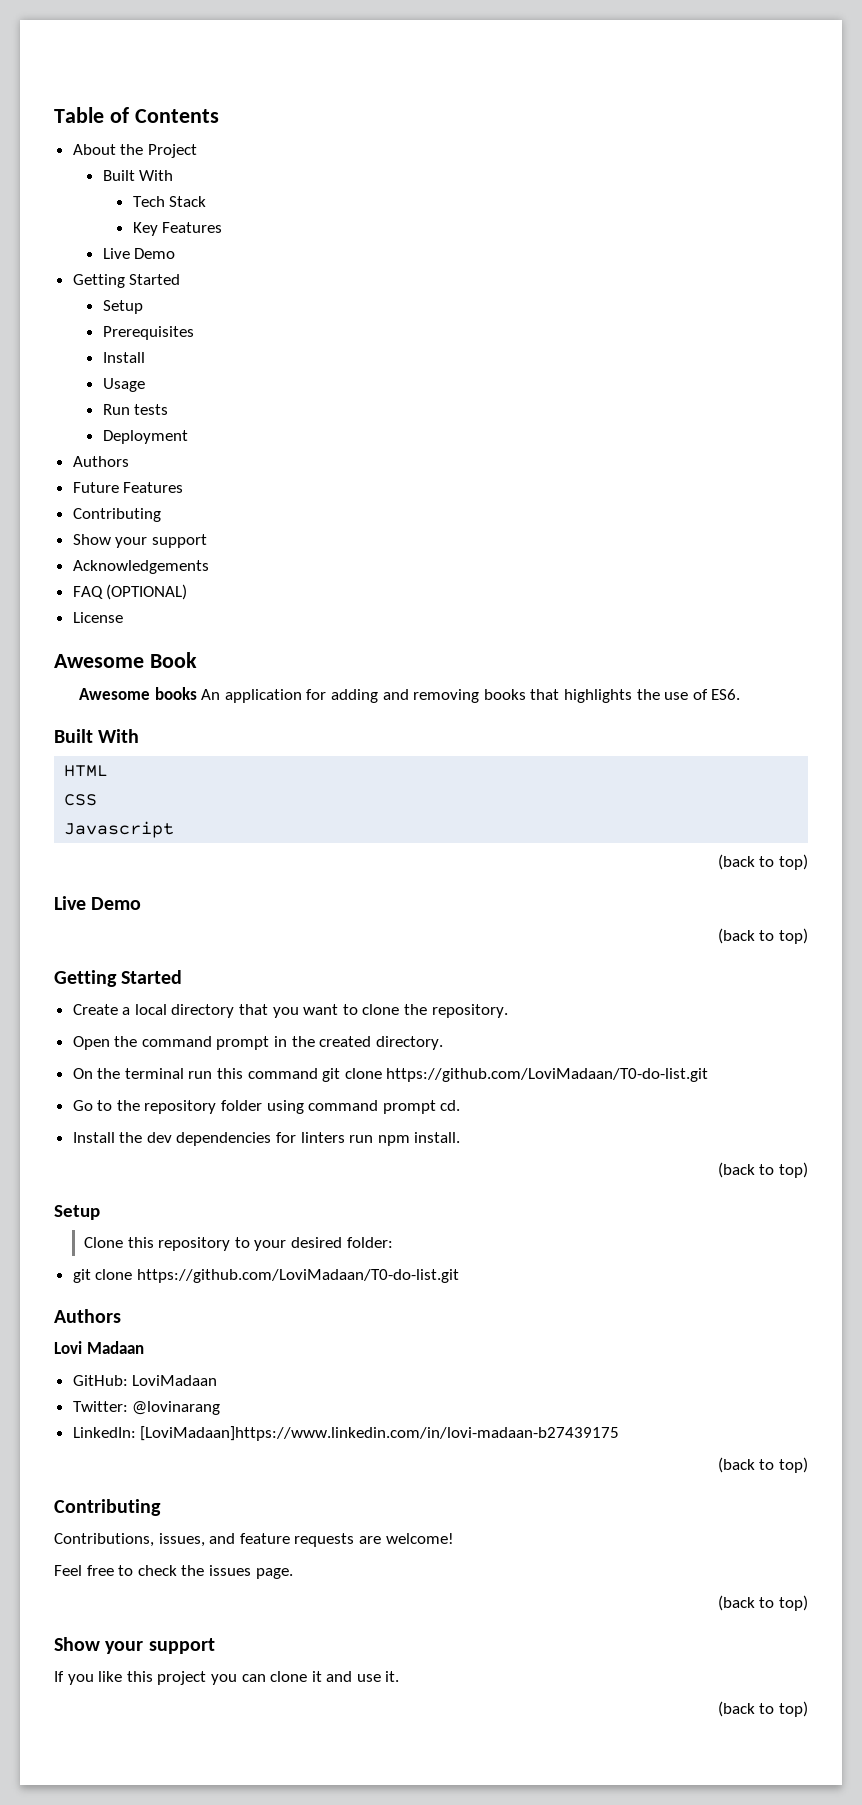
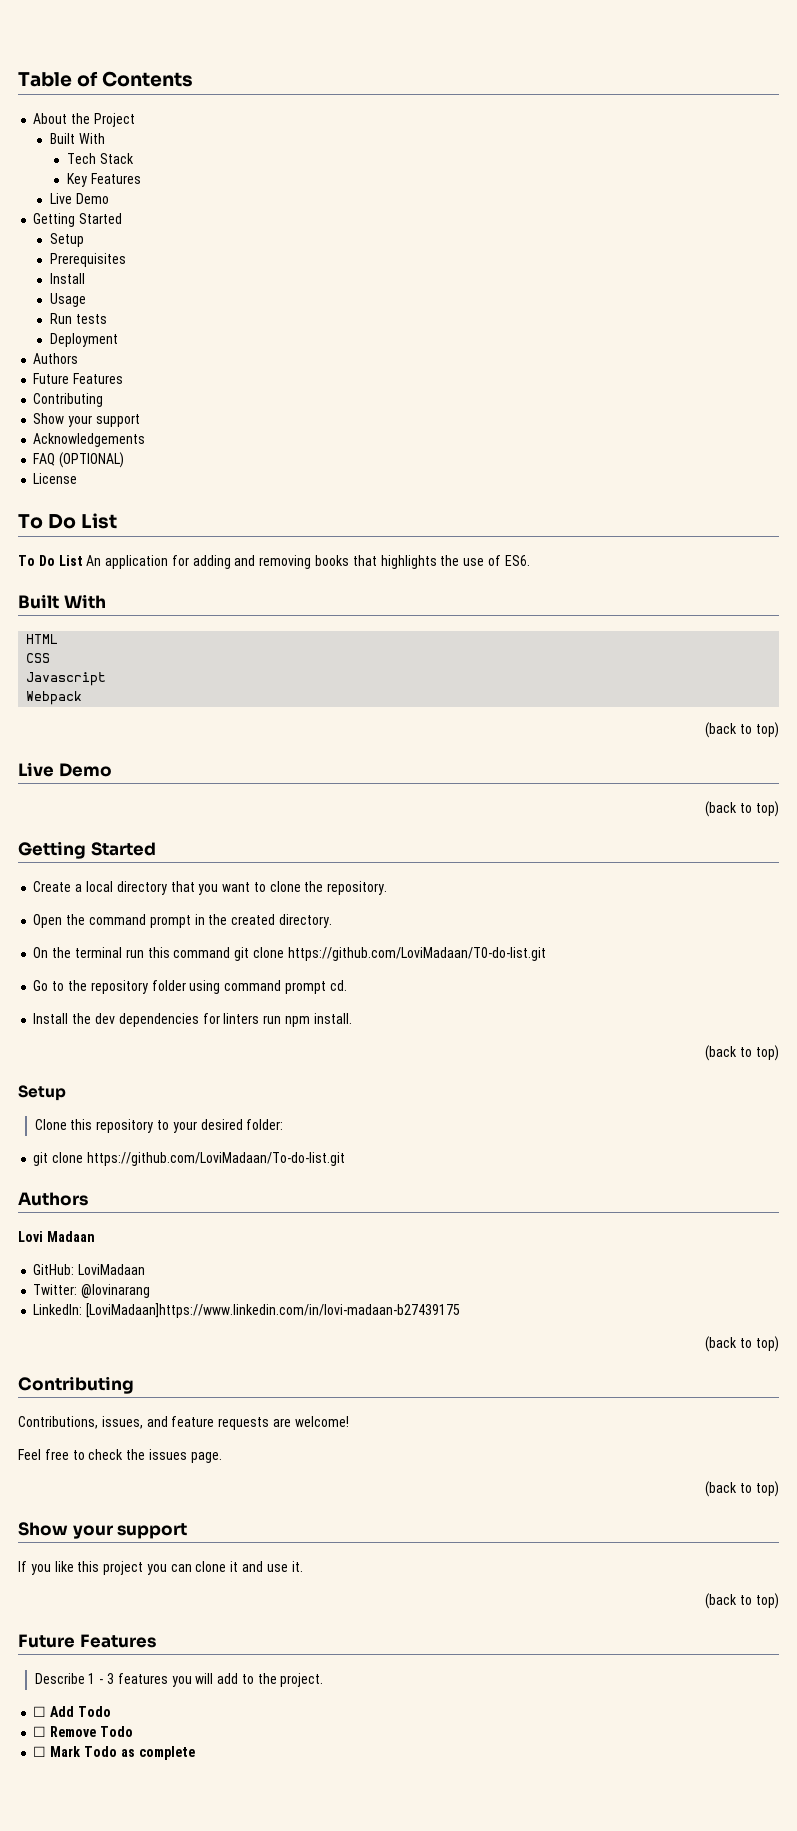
[54,652,197,668] [79,687,197,700] Awesome Book // Awesome books -> [18,513,118,529] [18,555,83,566] To Do List // To Do List
(175, 829) none -> [26,691,83,705] // Webpack
[136,1269,459,1283] https://github.com/LoviMadaan/T0-do-list.git -> [86,1152,345,1166] https://github.com/LoviMadaan/To-do-list.git
(808, 1709) none -> [18,1634,156,1648] [34,1673,324,1687] [33,1706,111,1717] [33,1726,133,1737] [33,1746,195,1760] // Future Features // Describe 1 - 3 features you will add to the project. // ☐ Add Todo // ☐ Remove Todo // ☐ Mark Todo as complete

